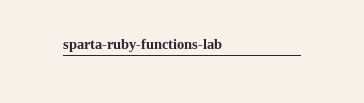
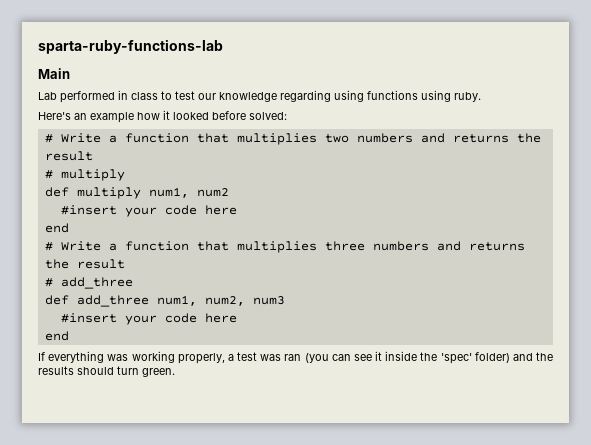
(222, 45) none -> [38,68,70,79] [38,90,481,103] [38,110,287,123] [44,133,541,145] [44,151,93,161] [44,169,125,181] [44,187,229,199] [60,205,237,217] [44,223,69,233] [44,241,525,253] [44,259,125,269] [44,277,133,289] [44,295,285,307] [60,313,237,325] [44,331,69,341] [38,351,554,364] [38,366,175,377] // Main // Lab performed in class to test our knowledge regarding using functions using ruby. // Here's an example how it looked before solved: // # Write a function that multiplies two numbers and returns the result // # multiply // def multiply num1, num2 // #insert your code here // end // # Write a function that multiplies three numbers and returns the result // # add_three // def add_three num1, num2, num3 // #insert your code here // end // If everything was working properly, a test was ran (you can see it inside the 'spec' folder) and the results should turn green.

